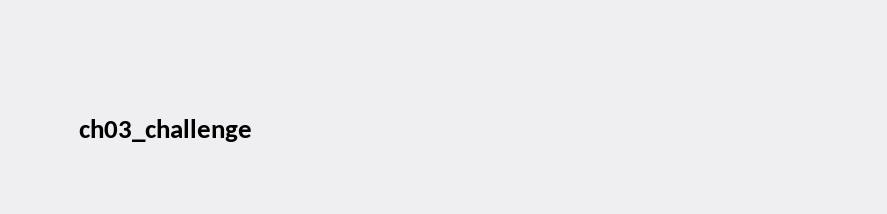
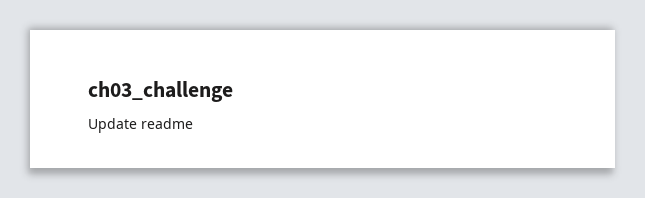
(252, 130) none -> [88,118,193,133] // Update readme

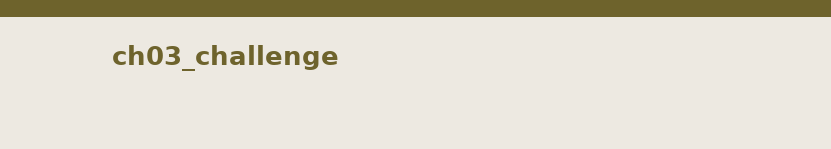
[88,118,193,133] // Update readme -> (339, 58) none

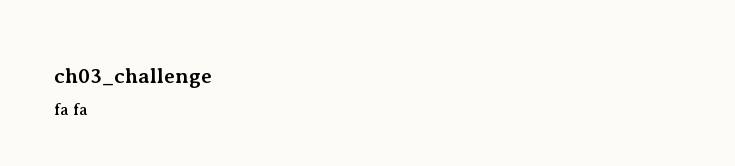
(339, 58) none -> [54,103,89,115] // fa fa

